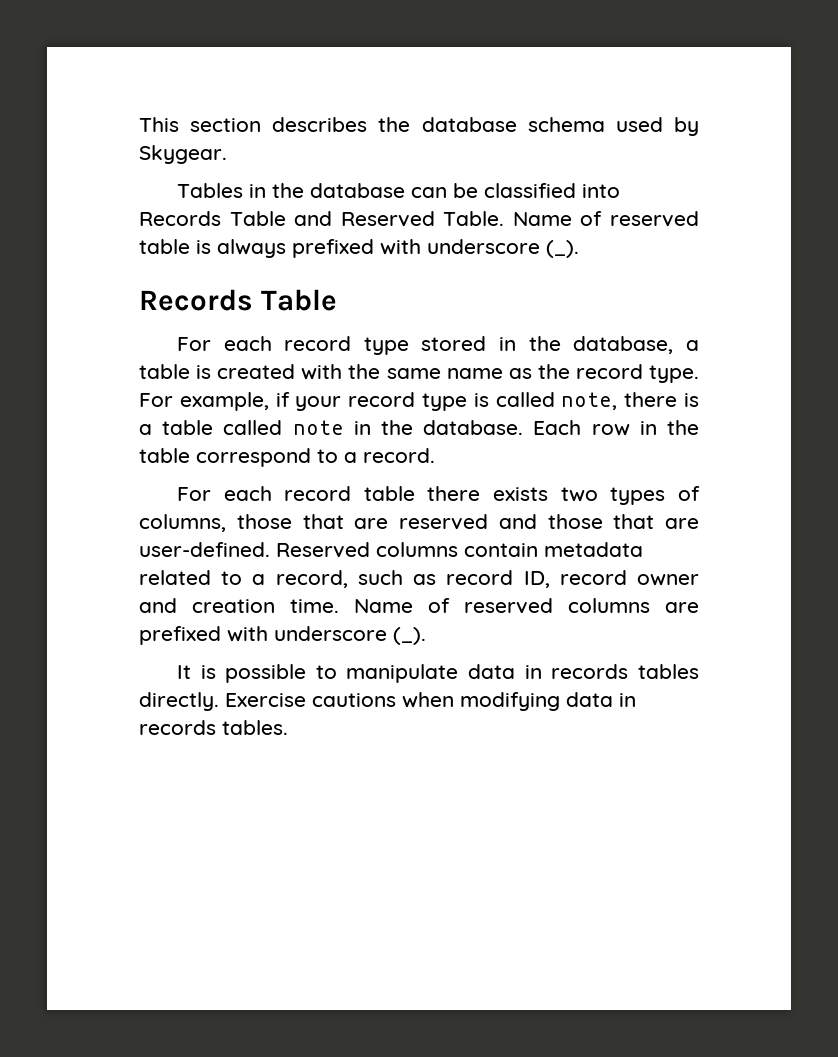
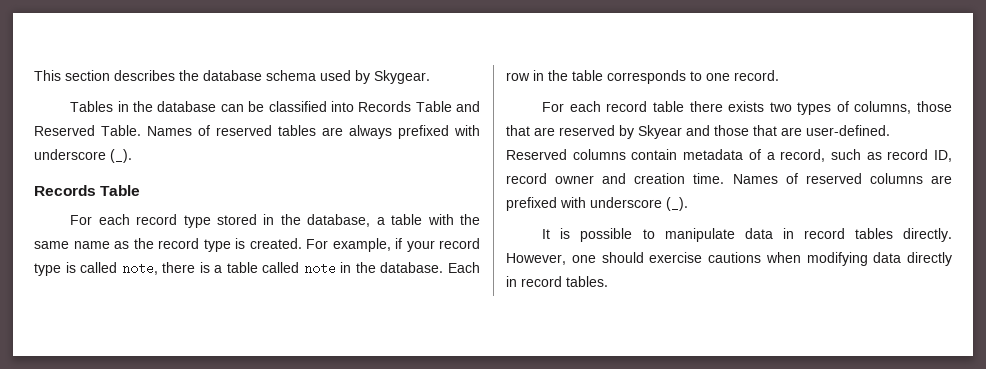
[512,211,699,227] [139,239,211,254] Name of reserved table is -> [147,125,343,136] Names of reserved tables are
[196,364,296,379] is created -> (423, 219) none
[649,365,700,383] type. -> [203,238,302,252] type is created.
[196,448,357,467] correspond to a -> [607,70,730,84] corresponds to one
(488, 522) none -> [619,125,682,139] by Skyear
[139,570,243,585] related to -> [748,149,761,160] of
[354,599,413,613] Name -> [732,174,778,184] Names
[551,664,629,679] records -> [803,228,845,239] record
[225,693,306,707] Exercise -> [506,252,703,265] However, one should exercise
[619,693,636,707] [139,720,216,735] in records -> [907,252,952,266] [506,276,562,287] directly in record

